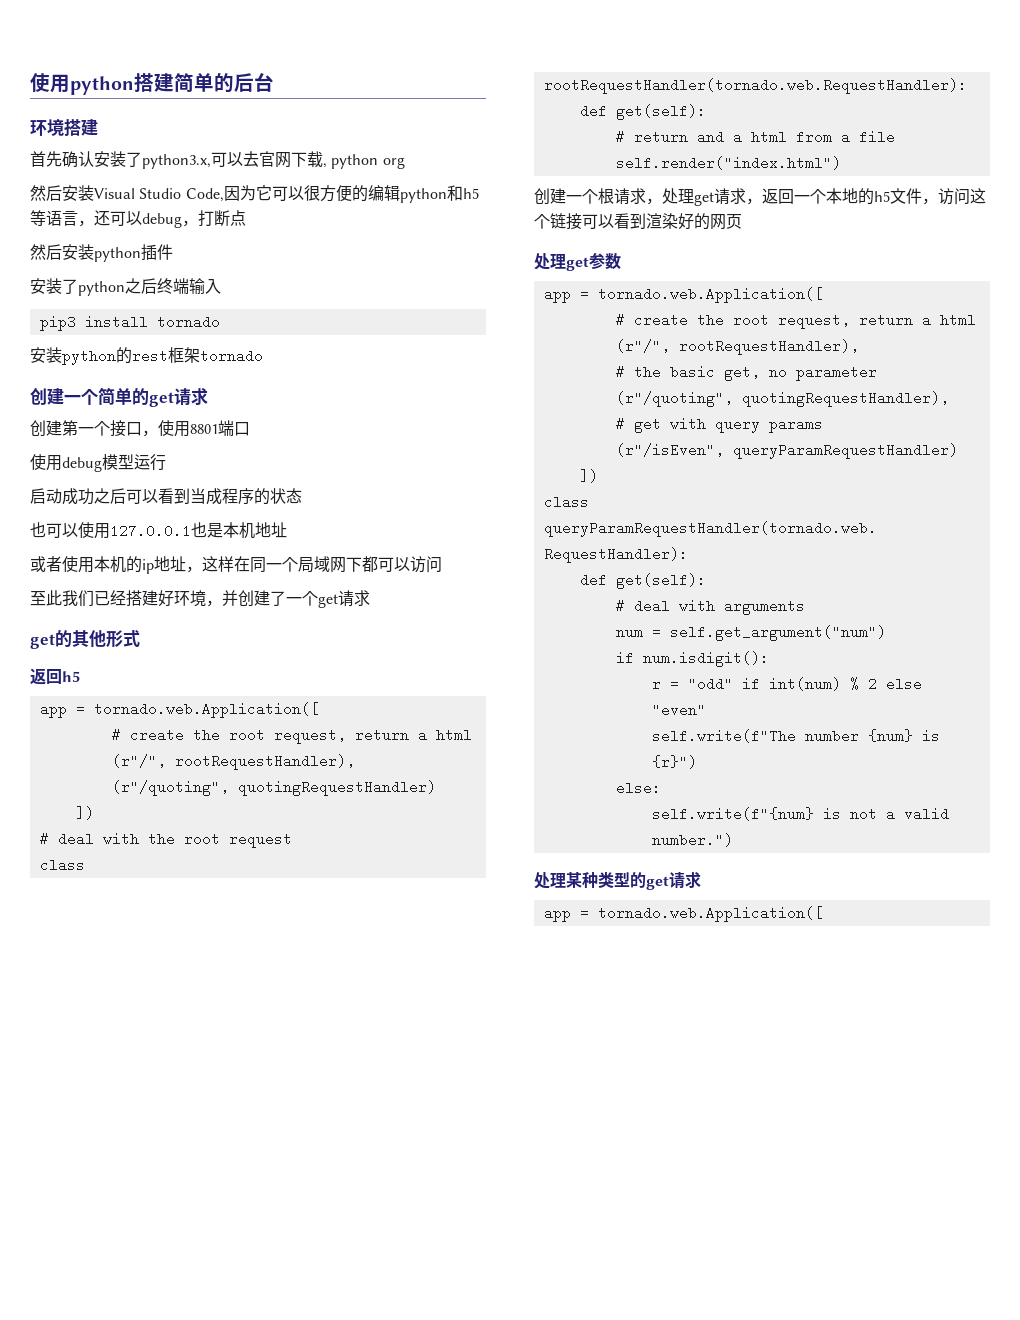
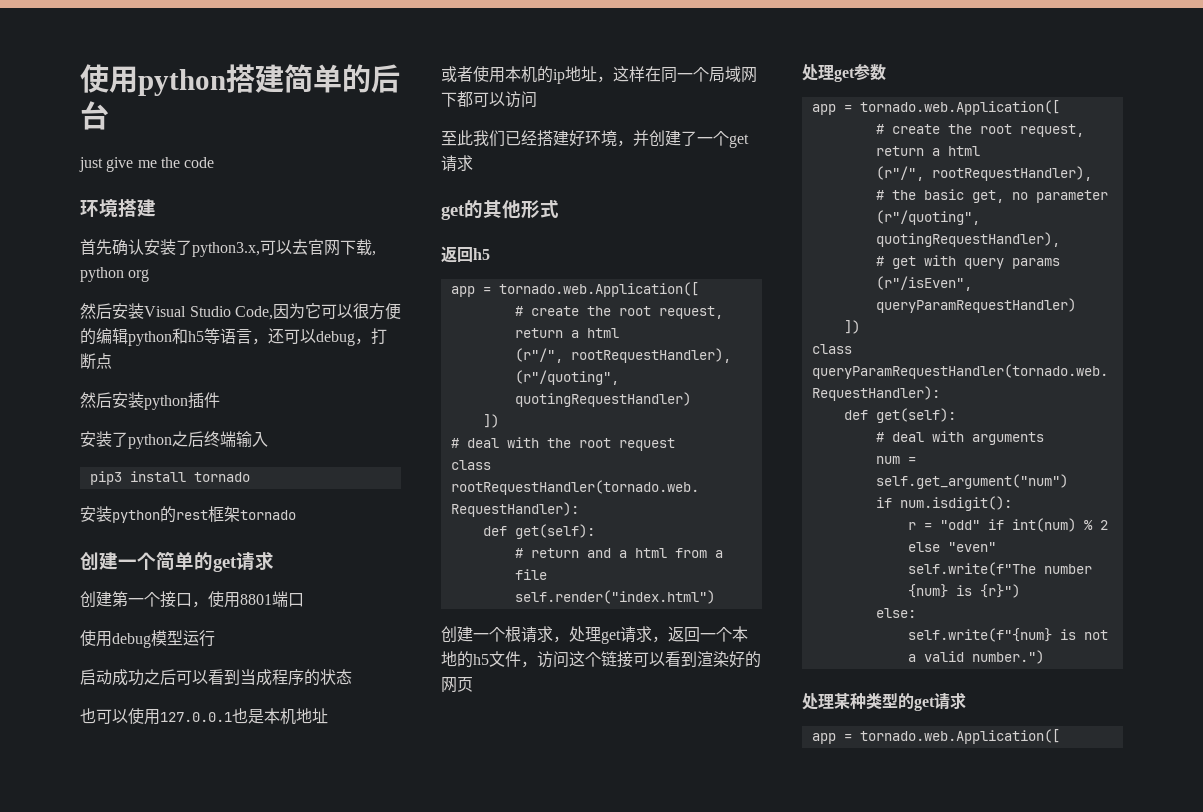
(274, 82) none -> [79,157,215,172] // just give me the code

